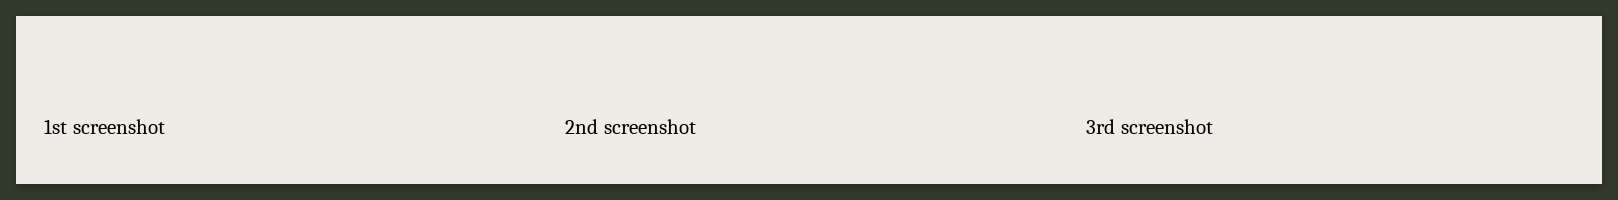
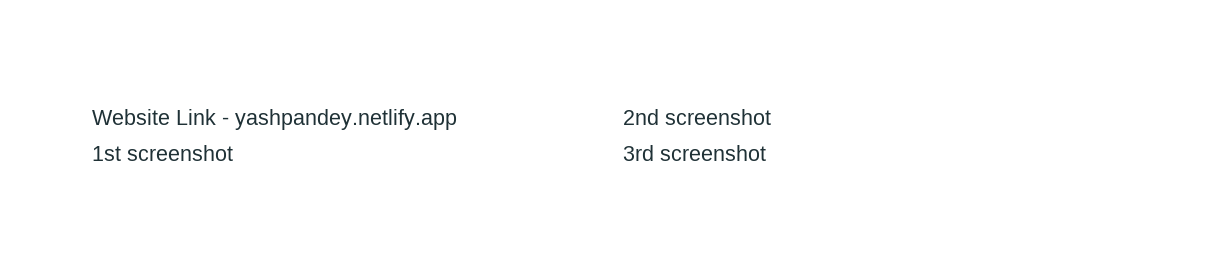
(44, 126) none -> [92,109,457,130] Website Link - yashpandey.netlify.app //

